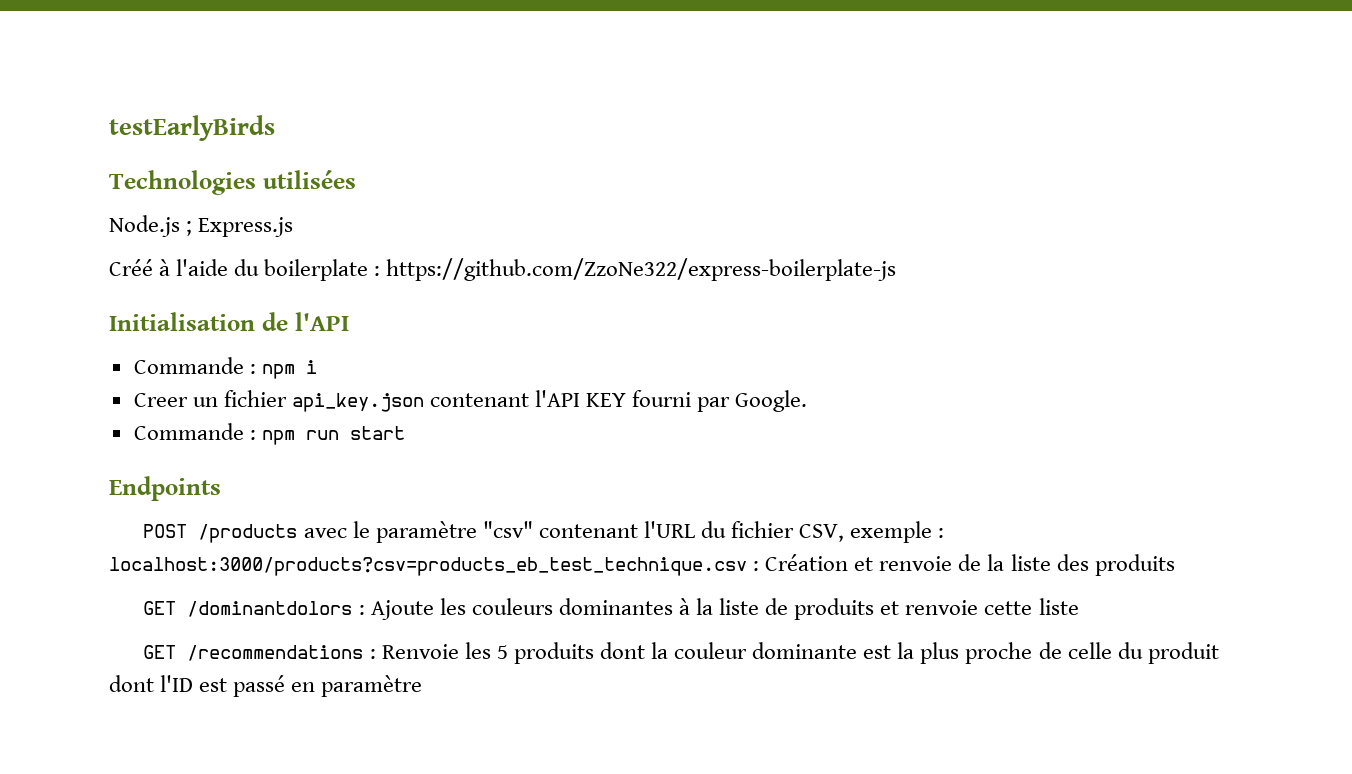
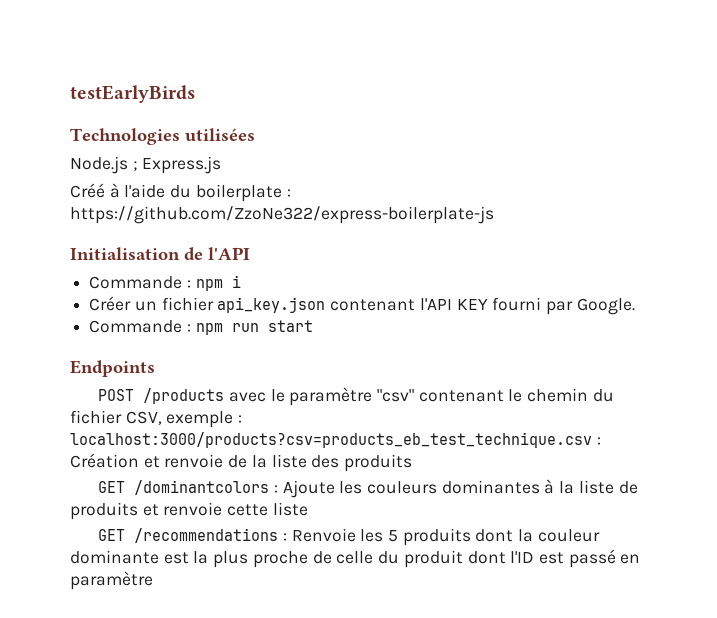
[133,393,188,407] Creer -> [89,296,132,311] Créer
[643,521,695,538] l'URL -> [508,388,589,402] le chemin
[187,601,353,617] /dominantdolors -> [134,480,270,495] /dominantcolors

